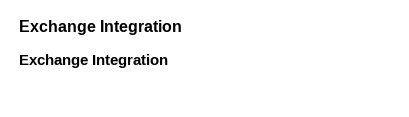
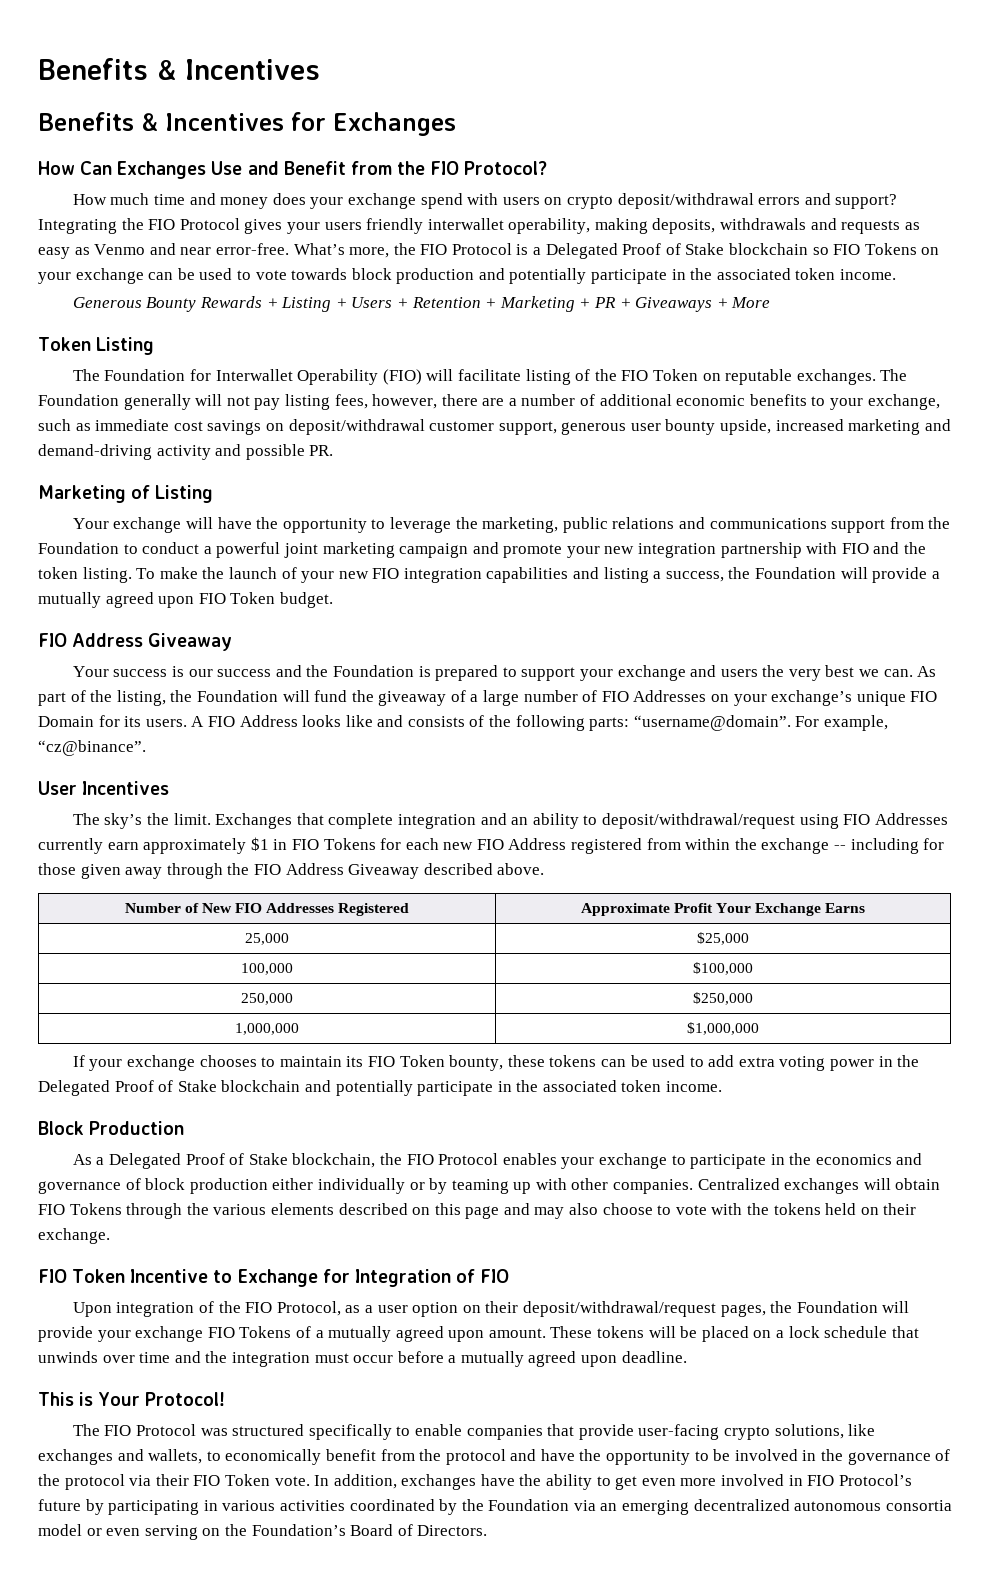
[19,20,183,35] [19,54,169,68] Exchange Integration // Exchange Integration -> [38,58,320,80] [38,112,456,136] [38,161,548,179] [72,193,898,209] [38,218,920,234] [38,243,940,259] [38,268,897,284] [72,296,771,312] [38,337,155,355] [72,369,908,385] [38,394,940,410] [38,419,951,435] [38,444,334,460] [38,485,214,503] [72,517,951,533] [38,542,927,558] [38,567,940,583] [38,592,333,608] [38,633,233,651] [72,665,937,681] [38,690,938,706] [38,715,889,731] [38,740,146,756] [38,781,170,795] [72,813,948,829] [38,837,945,854] [38,863,545,879] [124,903,410,916] [580,903,866,916] [245,933,289,945] [697,932,749,945] [241,963,293,975] [693,962,753,975] [241,993,293,1005] [693,992,753,1005] [235,1023,299,1035] [687,1022,759,1035] [72,1055,920,1071] [38,1080,723,1096] [38,1121,185,1135] [72,1153,923,1169] [38,1178,941,1194] [38,1203,917,1219] [38,1228,110,1244] [38,1269,510,1287] [72,1301,910,1317] [38,1326,919,1342] [38,1351,687,1367] [38,1392,226,1406] [72,1424,876,1440] [38,1449,951,1465] [38,1474,912,1490] [38,1499,952,1515] [38,1524,488,1540] Benefits & Incentives // Benefits & Incentives for Exchanges // How Can Exchanges Use and Benefit from the FIO Protocol? // How much time and money does your exchange spend with users on crypto deposit/withdrawal errors and support? Integrating the FIO Protocol gives your users friendly interwallet operability, making deposits, withdrawals and requests as easy as Venmo and near error-free. What’s more, the FIO Protocol is a Delegated Proof of Stake blockchain so FIO Tokens on your exchange can be used to vote towards block production and potentially participate in the associated token income. // Generous Bounty Rewards + Listing + Users + Retention + Marketing + PR + Giveaways + More // Token Listing // The Foundation for Interwallet Operability (FIO) will facilitate listing of the FIO Token on reputable exchanges. The Foundation generally will not pay listing fees, however, there are a number of additional economic benefits to your exchange, such as immediate cost savings on deposit/withdrawal customer support, generous user bounty upside, increased marketing and demand-driving activity and possible PR. // Marketing of Listing // Your exchange will have the opportunity to leverage the marketing, public relations and communications support from the Foundation to conduct a powerful joint marketing campaign and promote your new integration partnership with FIO and the token listing. To make the launch of your new FIO integration capabilities and listing a success, the Foundation will provide a mutually agreed upon FIO Token budget. // FIO Address Giveaway // Your success is our success and the Foundation is prepared to support your exchange and users the very best we can. As part of the listing, the Foundation will fund the giveaway of a large number of FIO Addresses on your exchange’s unique FIO Domain for its users. A FIO Address looks like and consists of the following parts: “username@domain”. For example, “cz@binance”. // User Incentives // The sky’s the limit. Exchanges that complete integration and an ability to deposit/withdrawal/request using FIO Addresses currently earn approximately $1 in FIO Tokens for each new FIO Address registered from within the exchange -- including for those given away through the FIO Address Giveaway described above. // Number of New FIO Addresses Registered | Approximate Profit Your Exchange Earns // 25,000 | $25,000 // 100,000 | $100,000 // 250,000 | $250,000 // 1,000,000 | $1,000,000 // If your exchange chooses to maintain its FIO Token bounty, these tokens can be used to add extra voting power in the Delegated Proof of Stake blockchain and potentially participate in the associated token income. // Block Production // As a Delegated Proof of Stake blockchain, the FIO Protocol enables your exchange to participate in the economics and governance of block production either individually or by teaming up with other companies. Centralized exchanges will obtain FIO Tokens through the various elements described on this page and may also choose to vote with the tokens held on their exchange. // FIO Token Incentive to Exchange for Integration of FIO // Upon integration of the FIO Protocol, as a user option on their deposit/withdrawal/request pages, the Foundation will provide your exchange FIO Tokens of a mutually agreed upon amount. These tokens will be placed on a lock schedule that unwinds over time and the integration must occur before a mutually agreed upon deadline. // This is Your Protocol! // The FIO Protocol was structured specifically to enable companies that provide user-facing crypto solutions, like exchanges and wallets, to economically benefit from the protocol and have the opportunity to be involved in the governance of the protocol via their FIO Token vote. In addition, exchanges have the ability to get even more involved in FIO Protocol’s future by participating in various activities coordinated by the Foundation via an emerging decentralized autonomous consortia model or even serving on the Foundation’s Board of Directors.

